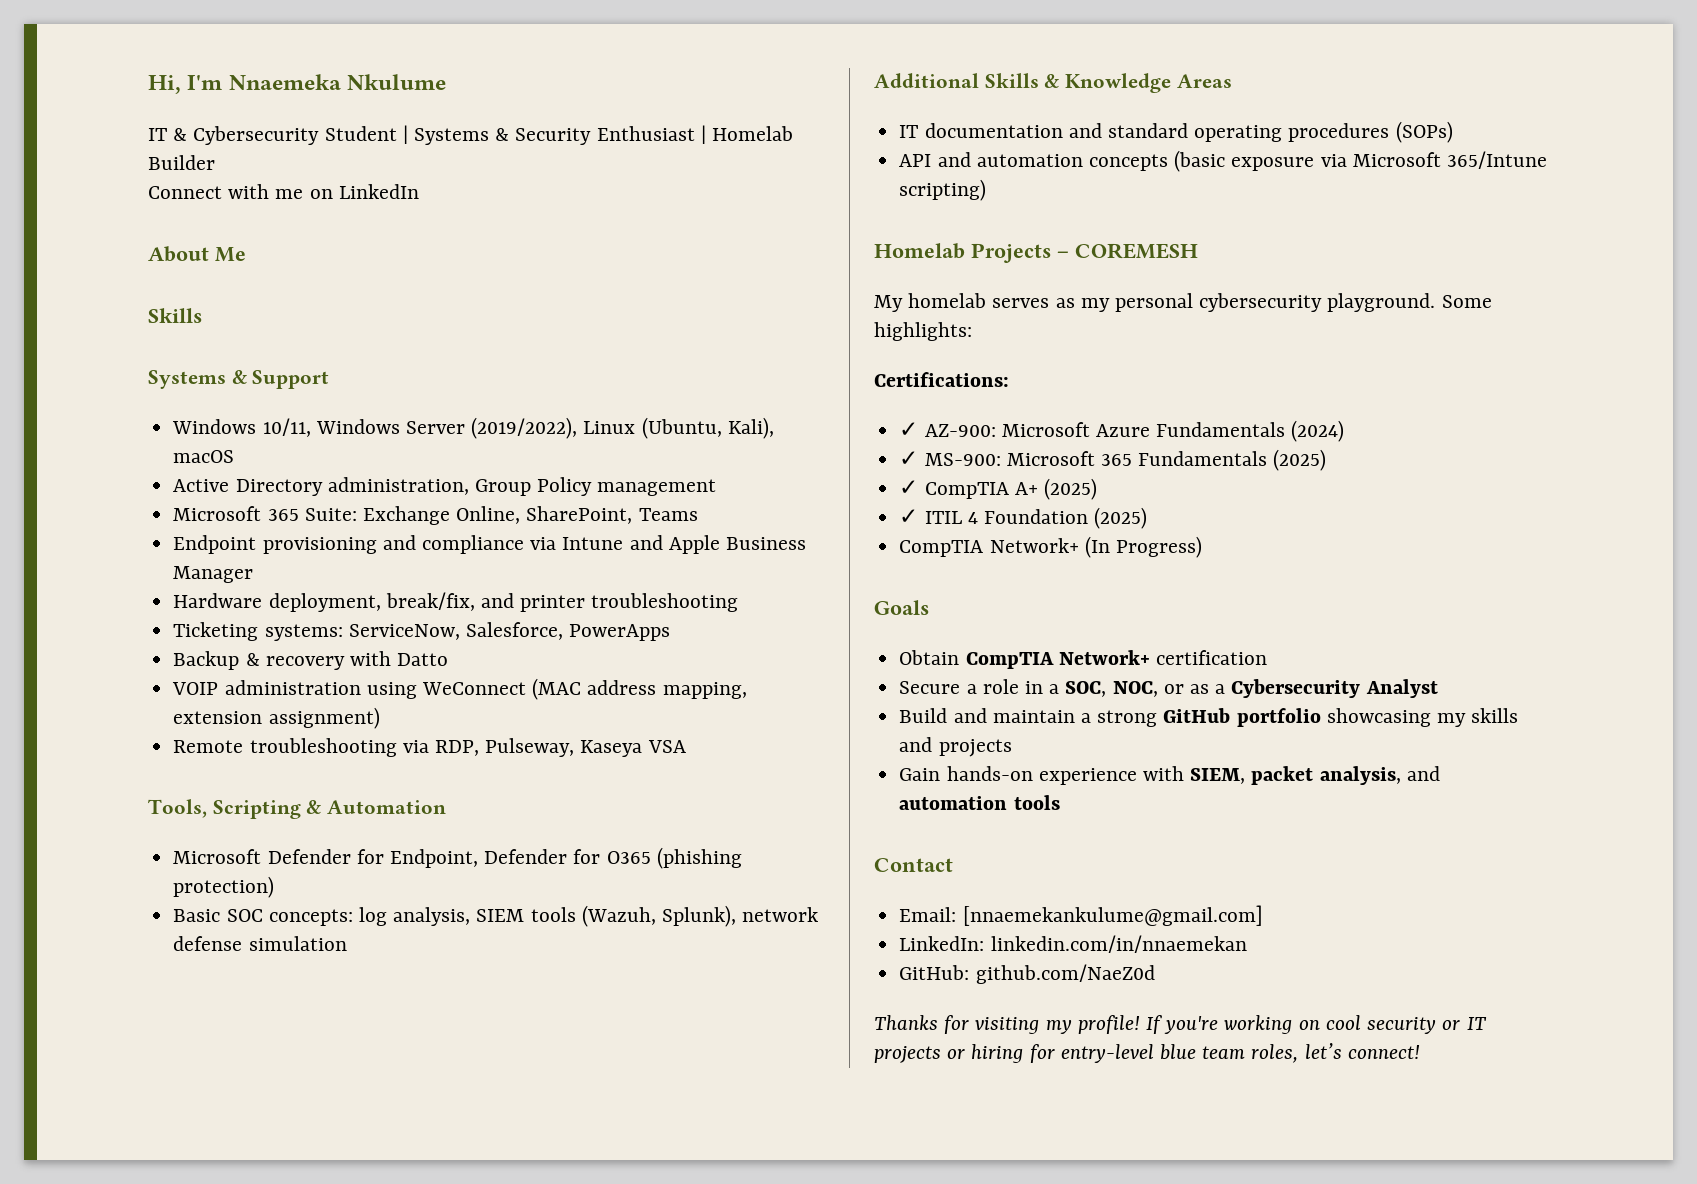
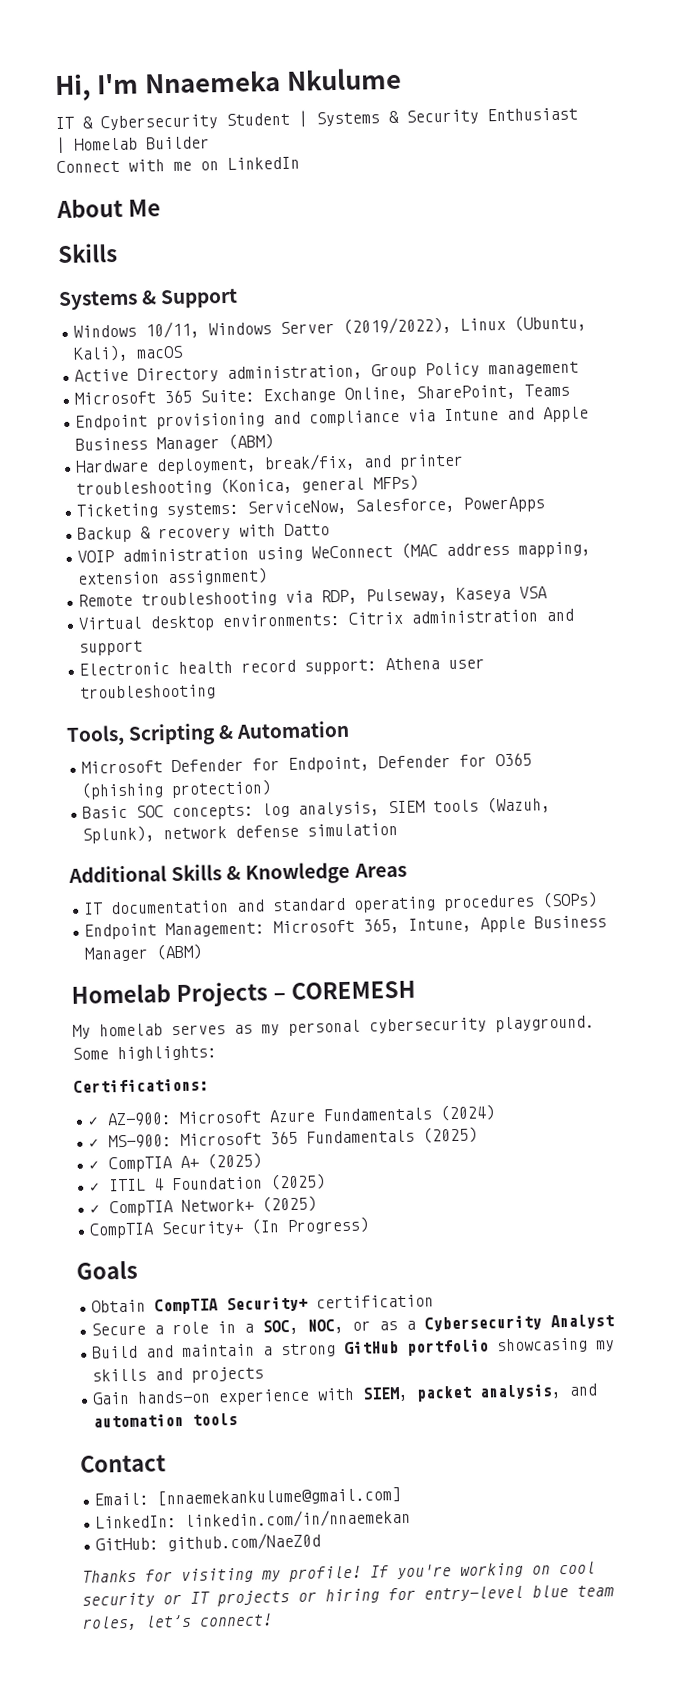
(254, 574) none -> [228,433,275,450] (ABM)
(739, 602) none -> [220,474,420,495] (Konica, general MFPs)
(686, 746) none -> [78,608,575,632] [79,640,144,656] [79,657,486,676] [80,684,217,701] // Virtual desktop environments: Citrix administration and support // Electronic health record support: Athena user troubleshooting
[899,150,1547,172] [899,179,987,201] API and automation concepts (basic exposure via Microsoft 365/Intune scripting) -> [84,915,608,940] [84,943,204,962] Endpoint Management: Microsoft 365, Intune, Apple Business Manager (ABM)
[899,538,1079,557] CompTIA Network+ -> [89,1195,318,1217] [89,1220,245,1239] ✓ CompTIA Network+ (2025) // CompTIA Security+
[1058,650,1150,665] Network+ -> [226,1296,309,1313] Security+

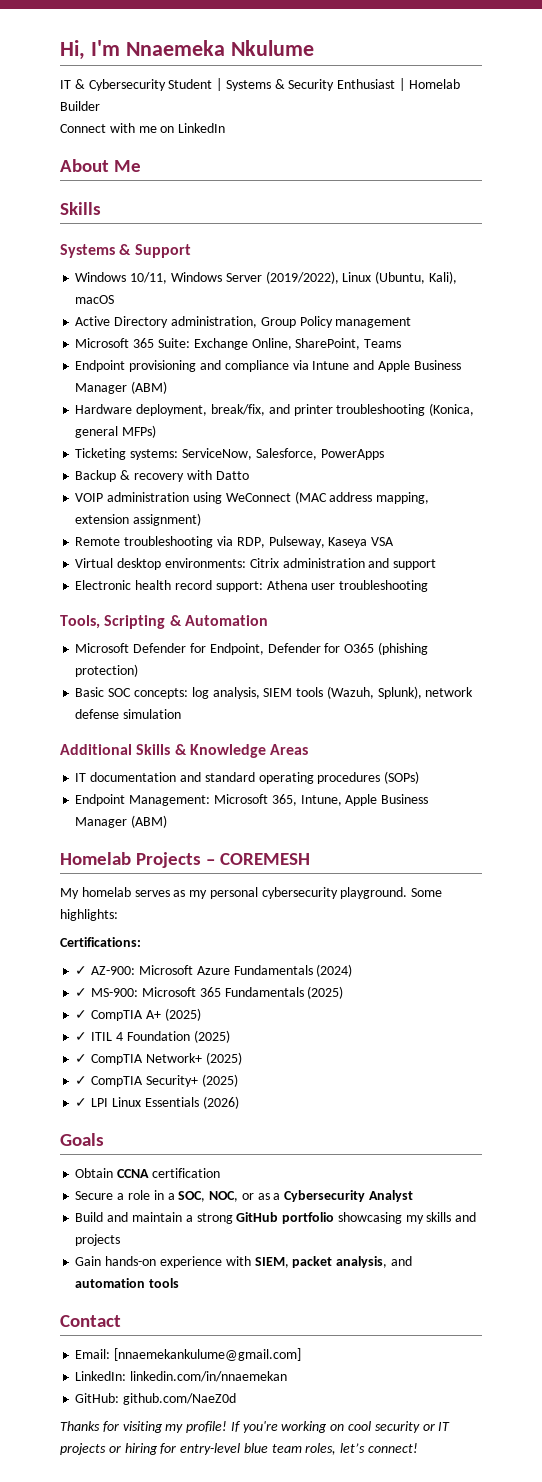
[89,1216,371,1239] CompTIA Security+ (In Progress) -> [75,1074,238,1087] [75,1096,239,1109] ✓ CompTIA Security+ (2025) // ✓ LPI Linux Essentials (2026)
[154,1296,309,1315] CompTIA Security+ -> [117,1169,150,1178] CCNA

